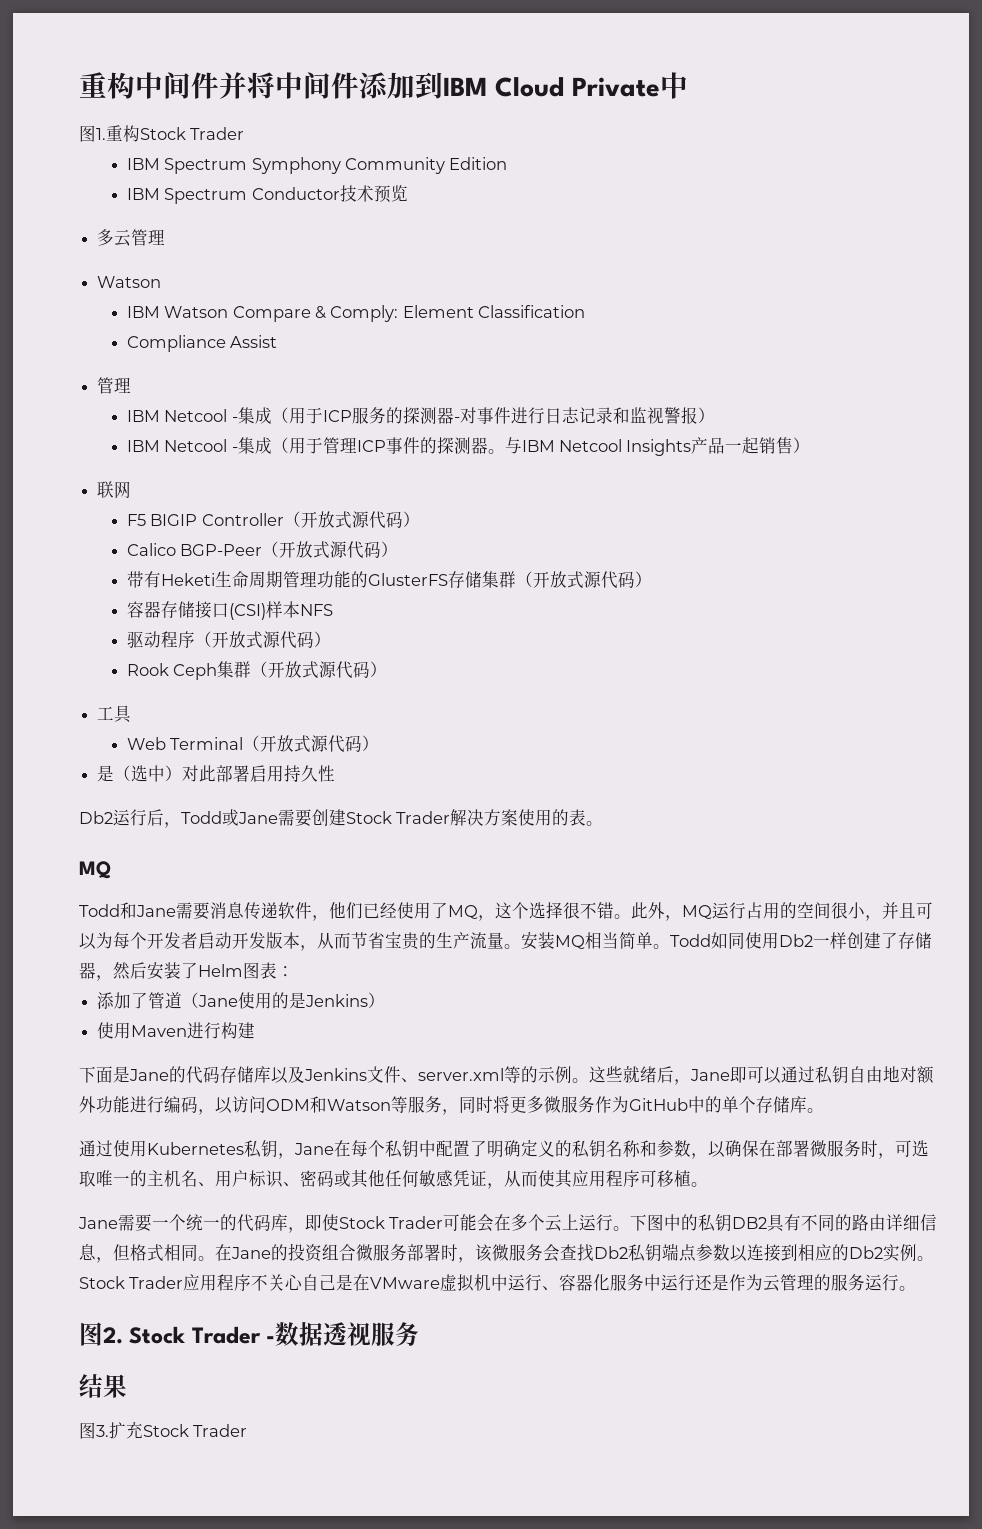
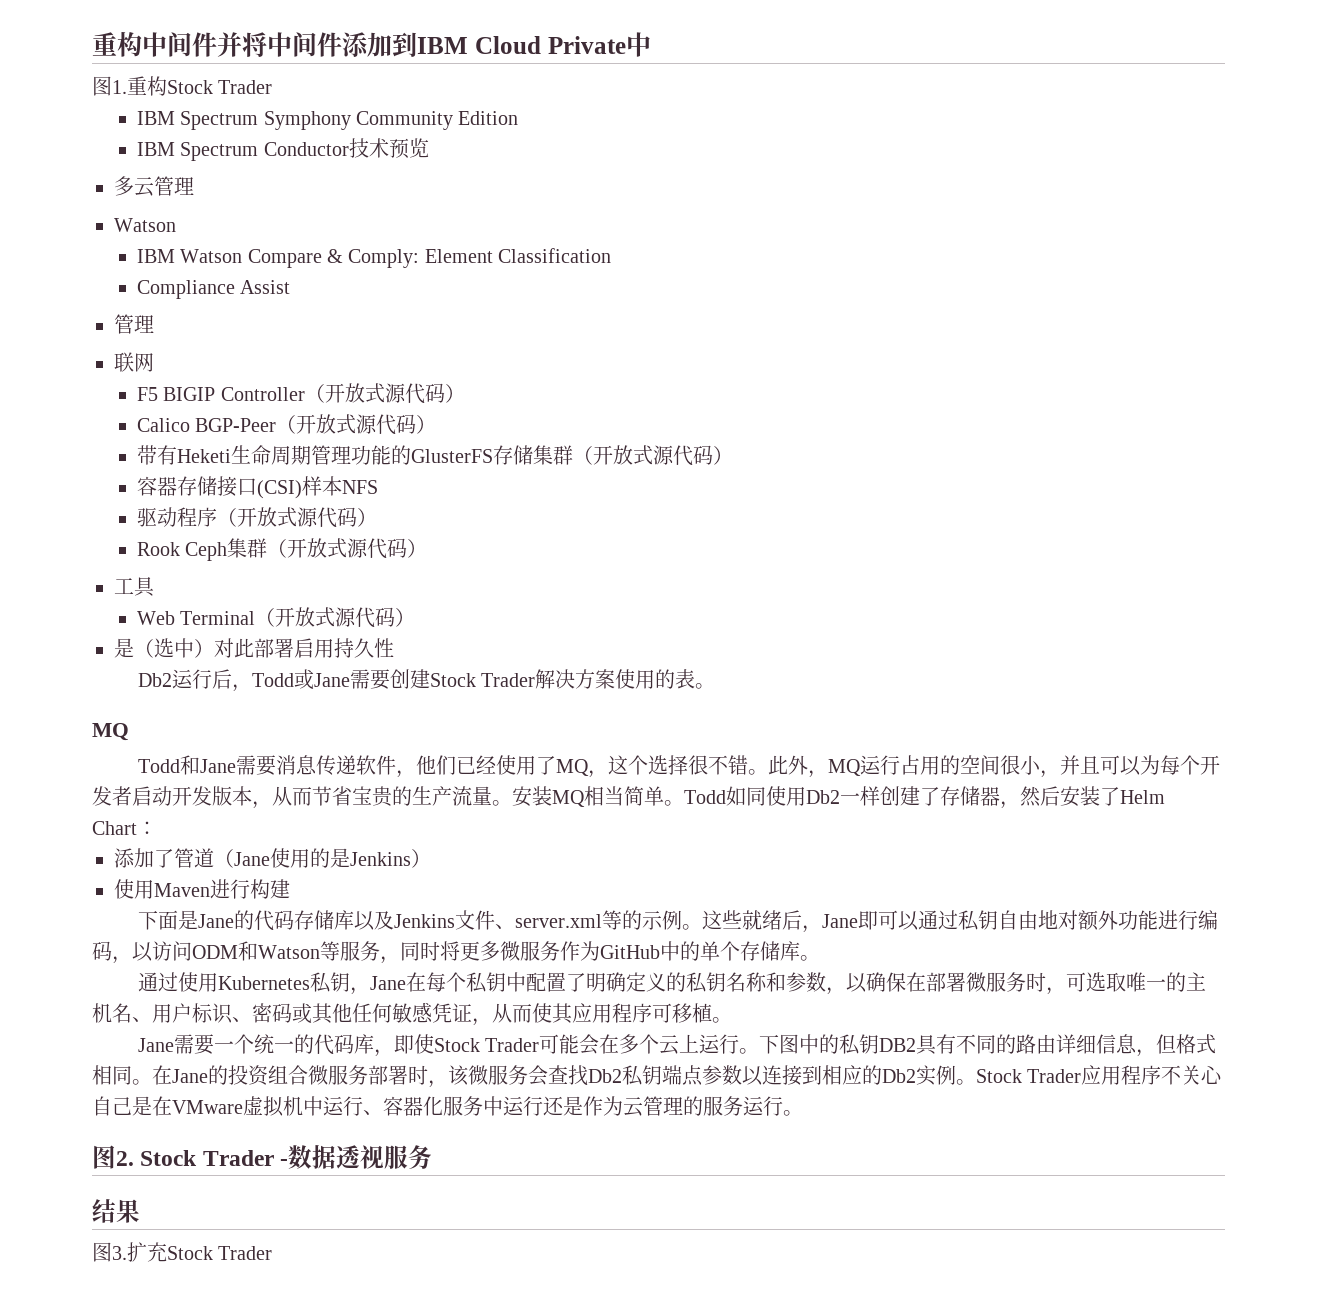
[126,407,715,424] [126,437,811,456] // IBM Netcool -集成（用于ICP服务的探测器-对事件进行日志记录和监视警报） // IBM Netcool -集成（用于管理ICP事件的探测器。与IBM Netcool Insights产品一起销售） -> (154, 324) none
[243,962,277,979] 图表 -> [92,821,137,835] Chart

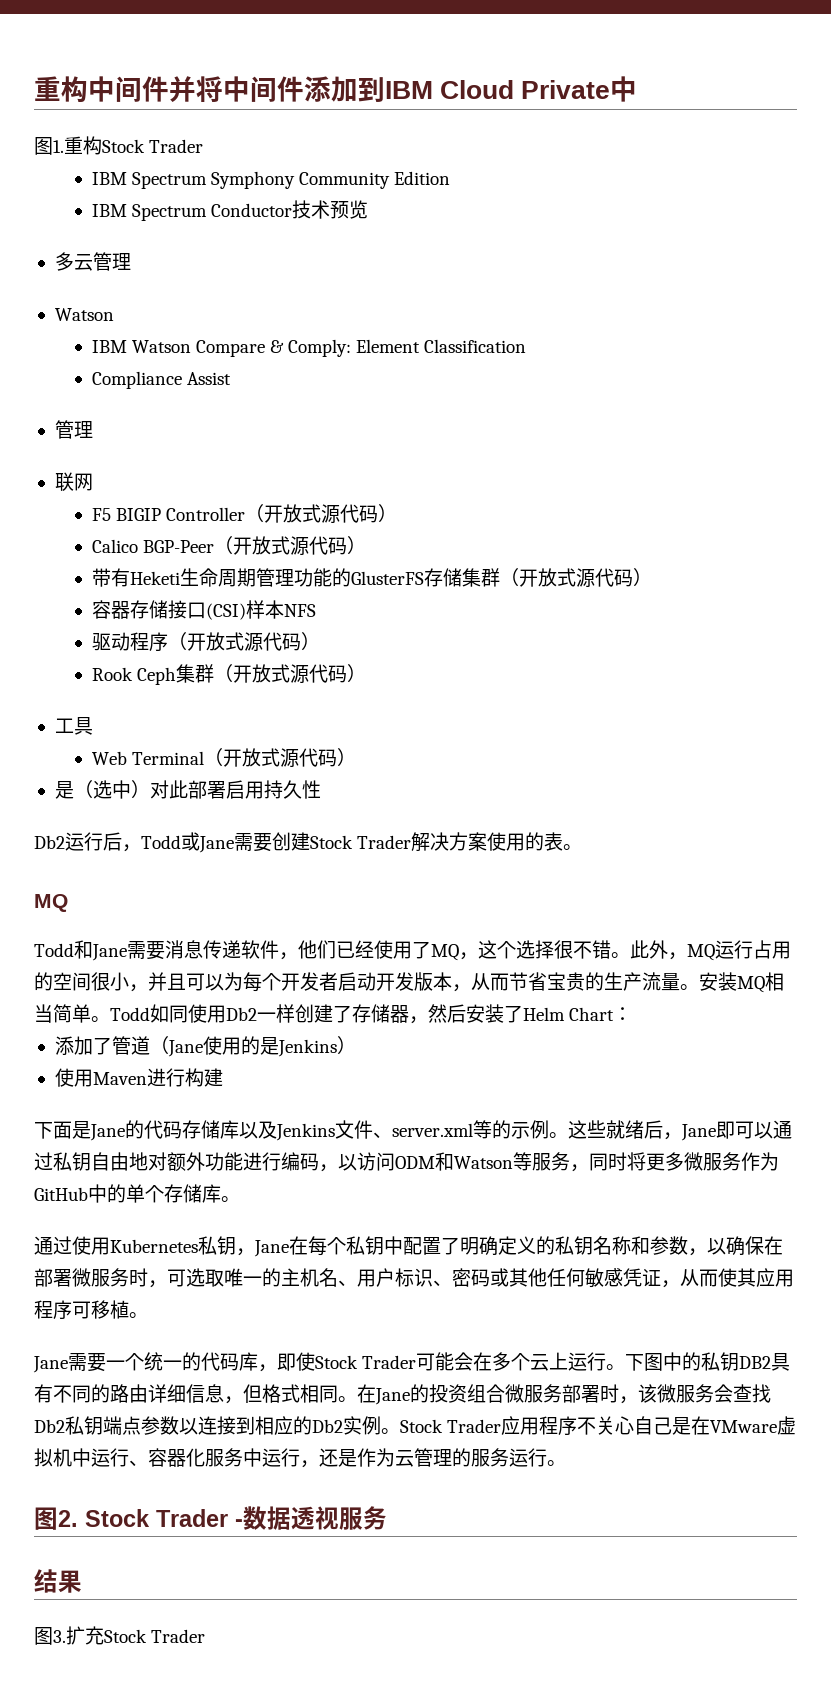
(543, 1106) none -> [300,1460,319,1468] ，

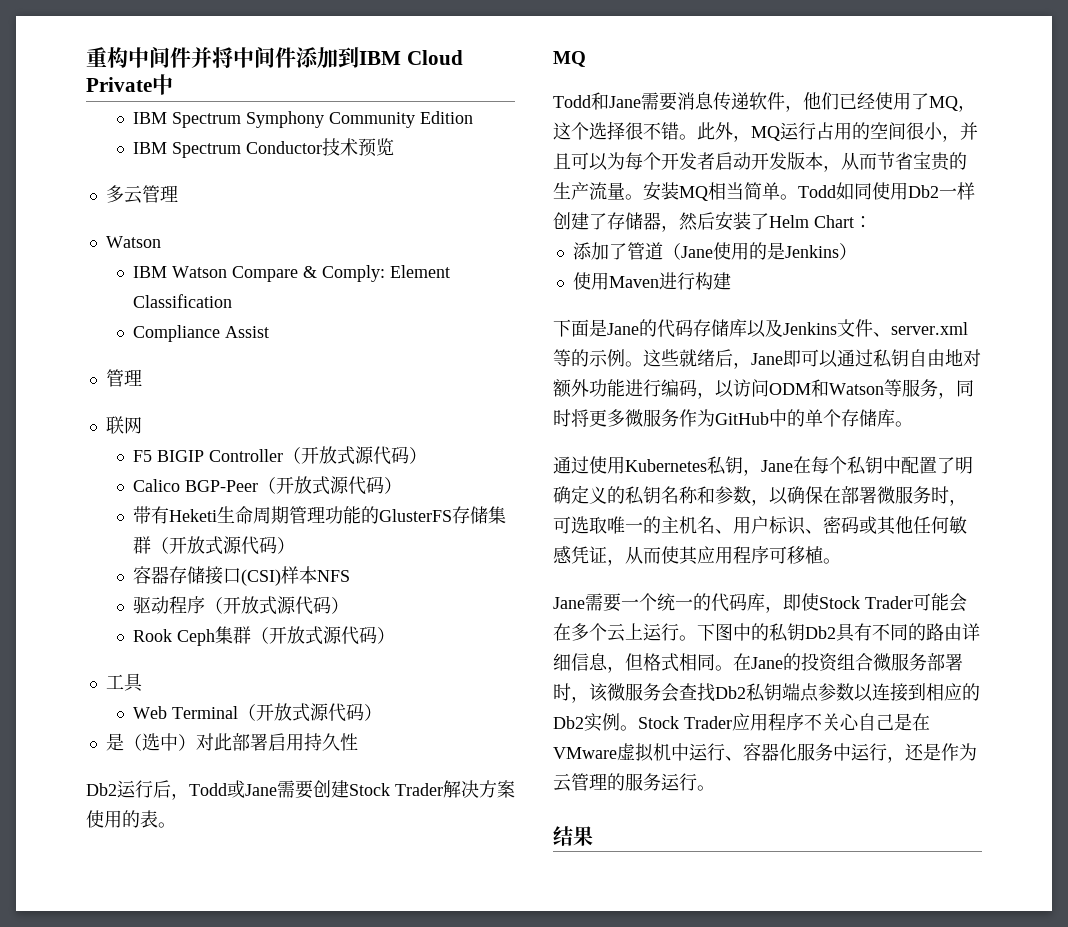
[34,136,204,155] // 图1.重构Stock Trader -> (173, 84) none
[739,1356,772,1369] DB2 -> [805,626,836,639] Db2
[34,1506,387,1530] [34,1569,82,1593] [34,1626,206,1645] 图2. Stock Trader -数据透视服务 // 结果 // 图3.扩充Stock Trader -> [553,826,593,846] 结果

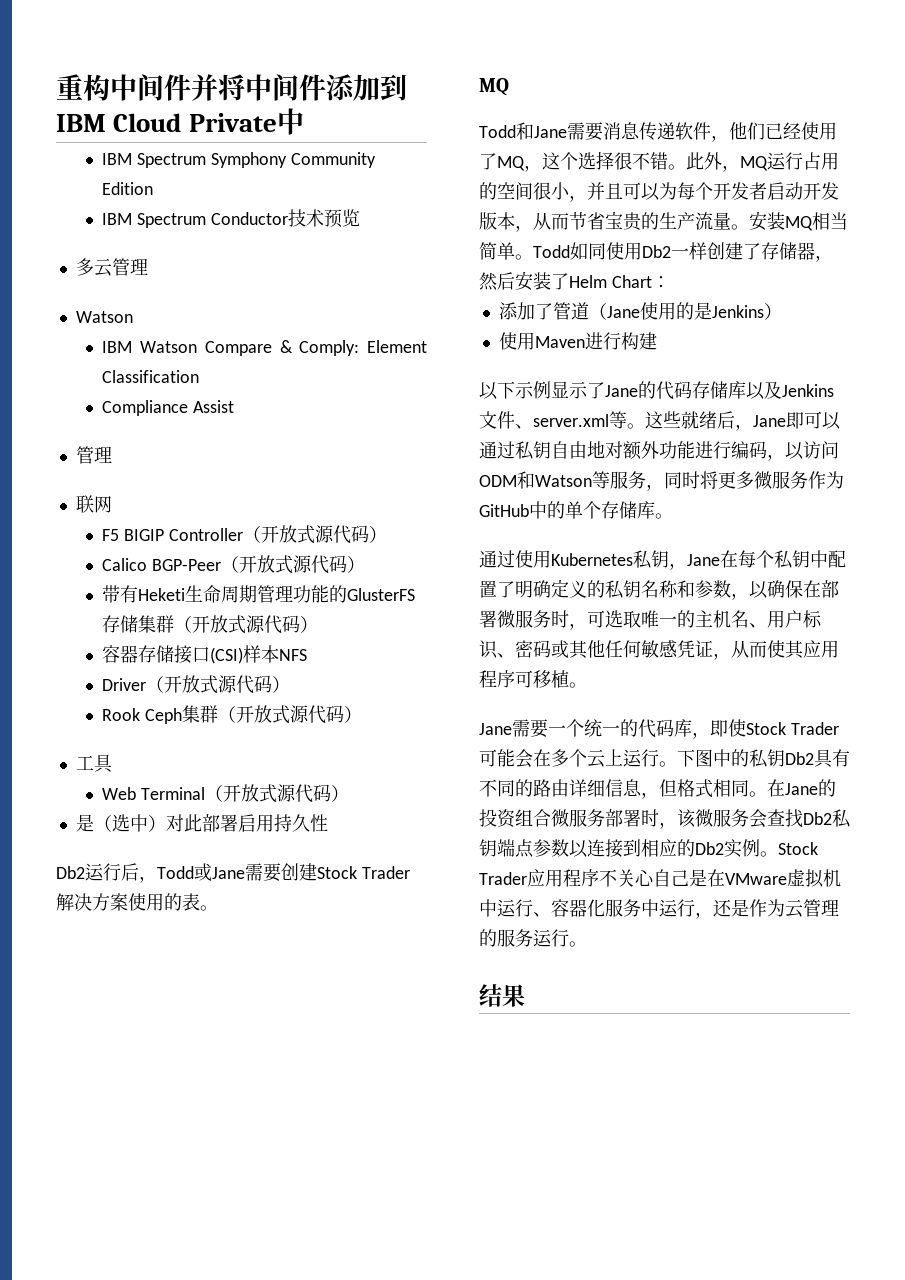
[132,596,205,614] 驱动程序 -> [102,678,147,691] Driver
[553,319,607,337] 下面是 -> [479,381,605,400] 以下示例显示了
[571,349,625,367] 的示例 -> (627, 420) none

